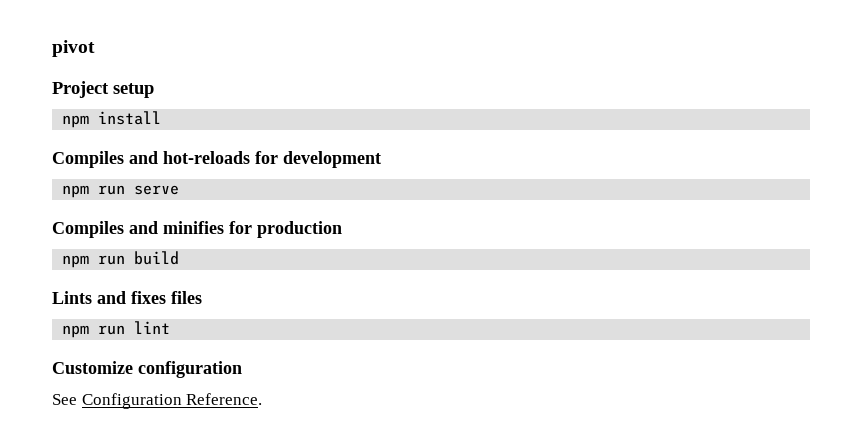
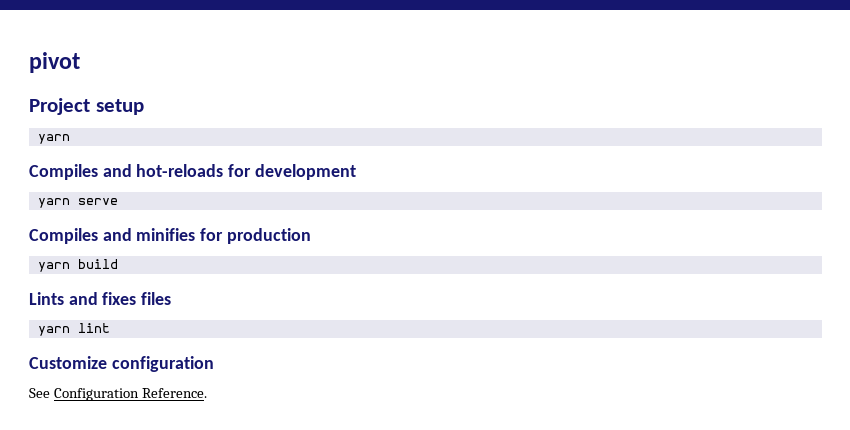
[62,111,162,128] npm install -> [37,134,70,144] yarn
[62,185,126,198] npm run -> [37,198,70,208] yarn
[62,255,126,268] npm run -> [37,262,70,272] yarn
[62,325,126,338] npm run -> [37,326,70,336] yarn

